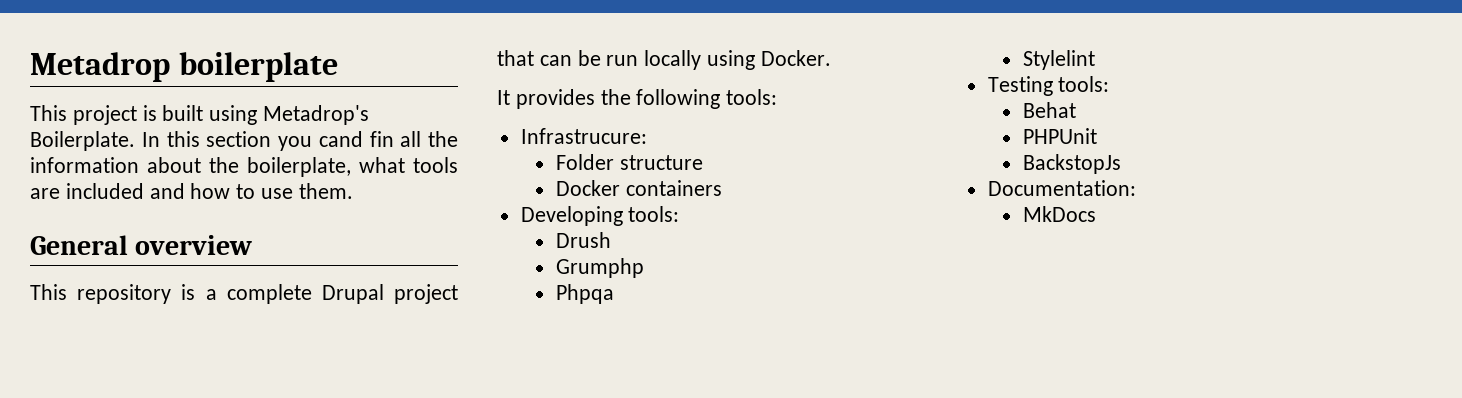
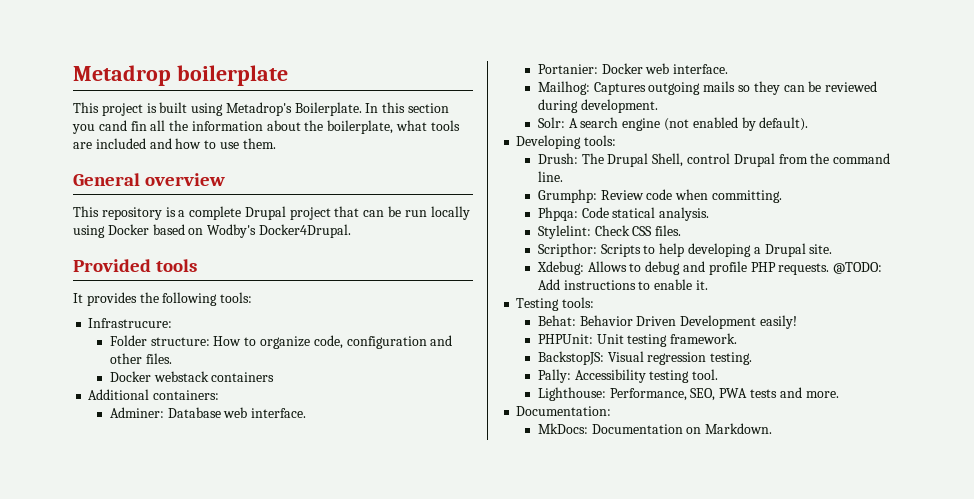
[760,50,831,66] Docker. -> [107,224,351,238] [73,259,198,272] Docker based on Wodby's Docker4Drupal. // Provided tools
[619,155,703,170] [555,180,620,196] structure // Docker -> [150,335,453,349] [109,353,172,364] [109,371,209,382] structure: How to organize code, configuration and other files. // Docker webstack
[520,206,680,226] [555,232,611,248] [555,258,644,278] [555,284,614,304] [1022,50,1095,70] [987,76,1110,96] [1022,102,1076,118] [1022,128,1097,144] [1022,154,1121,174] [987,180,1136,196] [1022,206,1096,222] Developing tools: // Drush // Grumphp // Phpqa // Stylelint // Testing tools: // Behat // PHPUnit // BackstopJs // Documentation: // MkDocs -> [88,389,220,400] [109,407,307,418] [537,63,729,74] [537,81,878,95] [537,99,658,113] [537,117,809,131] [516,135,617,149] [537,153,891,167] [537,171,563,182] [537,189,783,203] [537,207,710,221] [537,225,682,239] [537,243,833,257] [536,261,883,275] [537,279,709,290] [516,297,595,311] [537,315,798,329] [537,333,738,347] [537,351,753,365] [537,369,719,383] [537,387,839,401] [516,406,612,416] [537,423,773,434] Additional containers: // Adminer: Database web interface. // Portanier: Docker web interface. // Mailhog: Captures outgoing mails so they can be reviewed during development. // Solr: A search engine (not enabled by default). // Developing tools: // Drush: The Drupal Shell, control Drupal from the command line. // Grumphp: Review code when committing. // Phpqa: Code statical analysis. // Stylelint: Check CSS files. // Scripthor: Scripts to help developing a Drupal site. // Xdebug: Allows to debug and profile PHP requests. @TODO: Add instructions to enable it. // Testing tools: // Behat: Behavior Driven Development easily! // PHPUnit: Unit testing framework. // BackstopJS: Visual regression testing. // Pally: Accessibility testing tool. // Lighthouse: Performance, SEO, PWA tests and more. // Documentation: // MkDocs: Documentation on Markdown.

